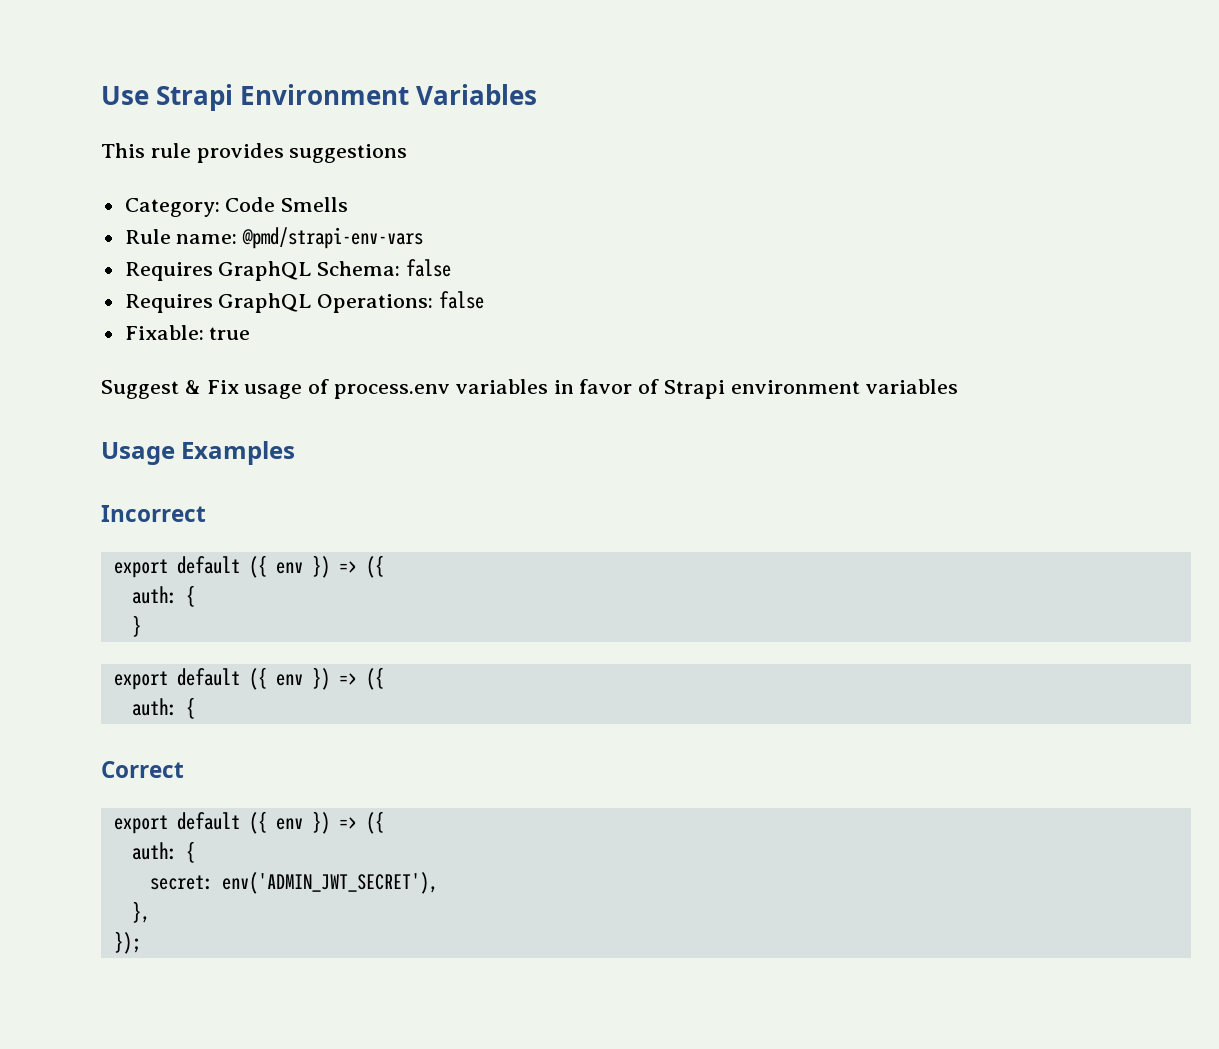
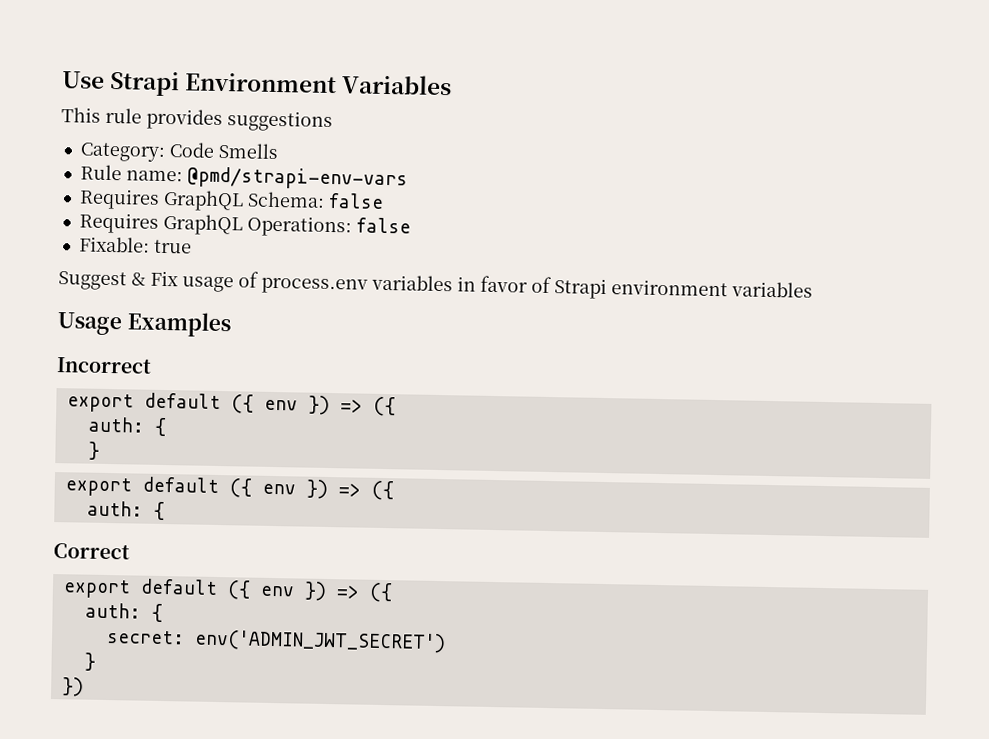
[221,872,438,894] [131,901,150,923] [113,931,141,954] env('ADMIN_JWT_SECRET'), // }, // }); -> [193,629,446,654] [83,652,96,671] [60,677,84,697] env('ADMIN_JWT_SECRET') // } // })

